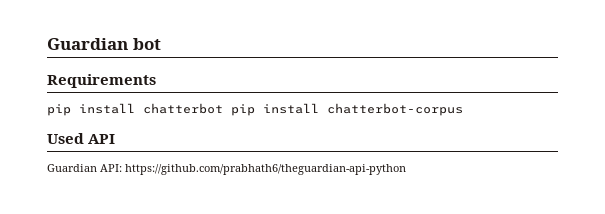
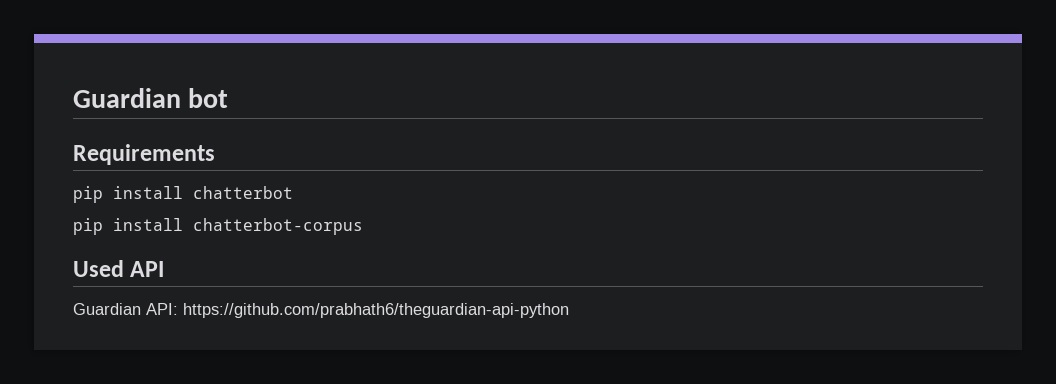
(223, 108) none -> (293, 192) //

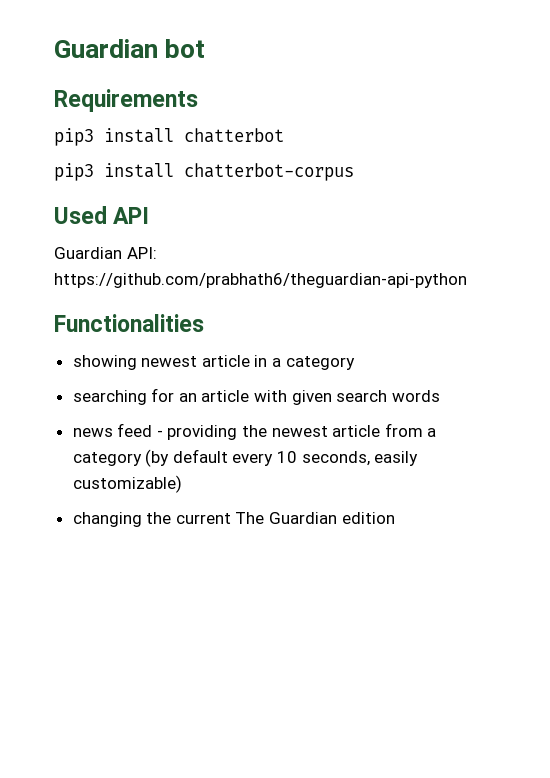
[73,186,103,203] pip -> [54,128,94,146] pip3
[73,218,103,235] pip -> [54,163,94,181] pip3
(569, 310) none -> [54,314,204,332] [72,355,355,370] [72,388,440,405] [72,423,437,440] [72,449,419,467] [72,475,182,493] [72,512,395,527] // Functionalities // showing newest article in a category // searching for an article with given search words // news feed - providing the newest article from a category (by default every 10 seconds, easily customizable) // changing the current The Guardian edition

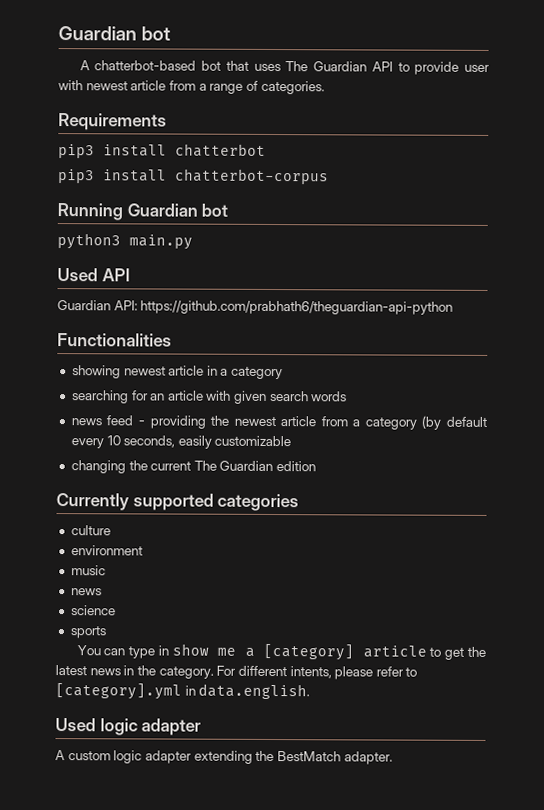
[54,39,206,58] Guardian bot -> [58,26,172,41] [79,60,490,75] [58,80,325,95] Guardian bot // A chatterbot-based bot that uses The Guardian API to provide user with newest article from a range of categories.
(354, 172) none -> [57,203,229,221] [57,233,193,250] // Running Guardian bot // python3 main.py
[72,475,182,493] customizable) -> [214,435,292,447] customizable
(395, 518) none -> [56,493,300,512] [70,525,111,536] [70,545,143,556] [70,565,106,576] [70,588,102,596] [70,605,116,616] [69,626,106,639] [76,643,487,661] [55,665,418,680] [55,683,311,700] [55,718,202,736] [55,750,393,765] // Currently supported categories // culture // environment // music // news // science // sports // You can type in show me a [category] article to get the latest news in the category. For different intents, please refer to [category].yml in data.english. // Used logic adapter // A custom logic adapter extending the BestMatch adapter.

